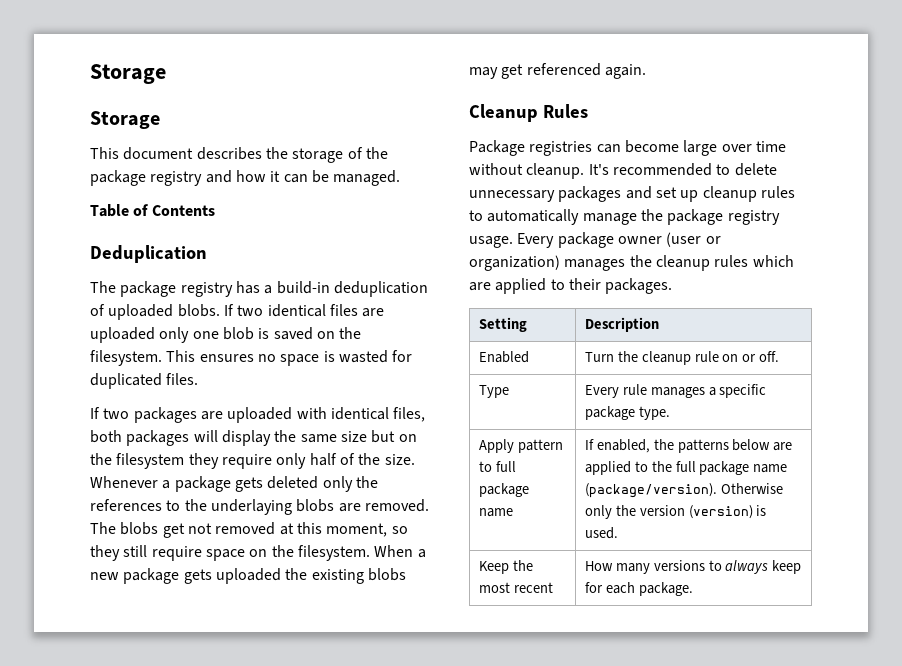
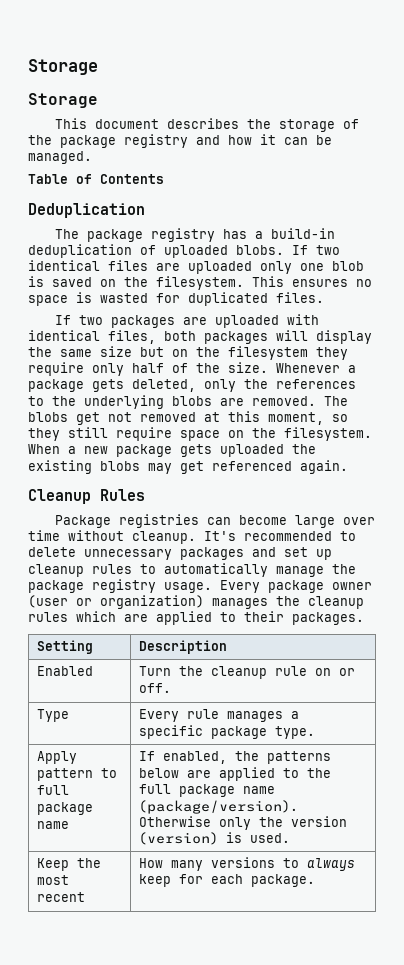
[267,476,319,489] deleted -> [132,379,196,392] deleted,
[210,499,292,515] underlaying -> [84,395,164,409] underlying

